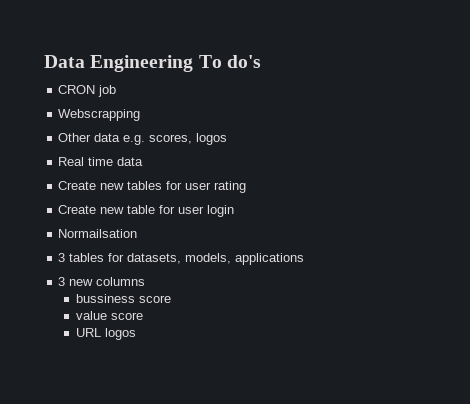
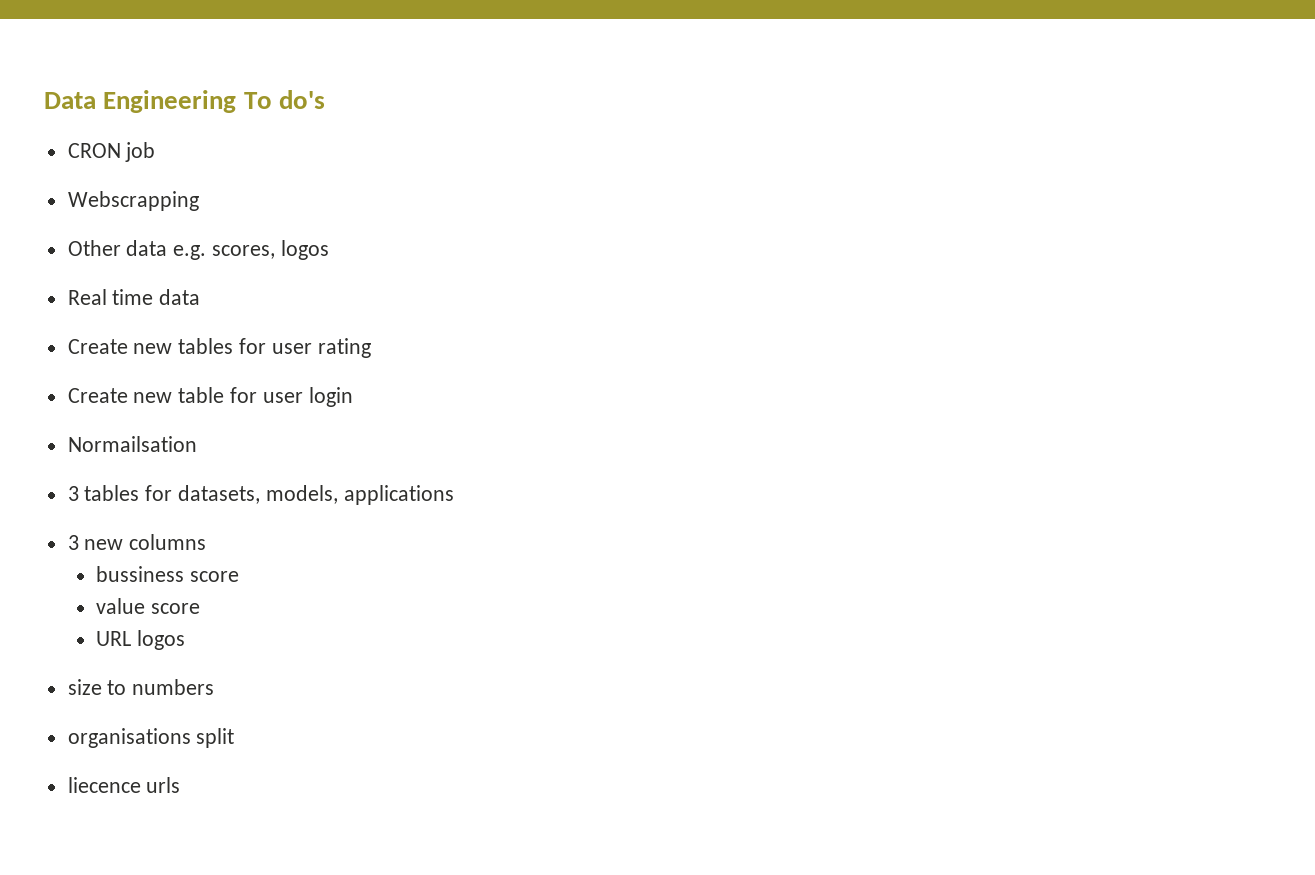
(137, 334) none -> [67,679,215,695] [67,728,235,748] [67,777,181,793] // size to numbers // organisations split // liecence urls

